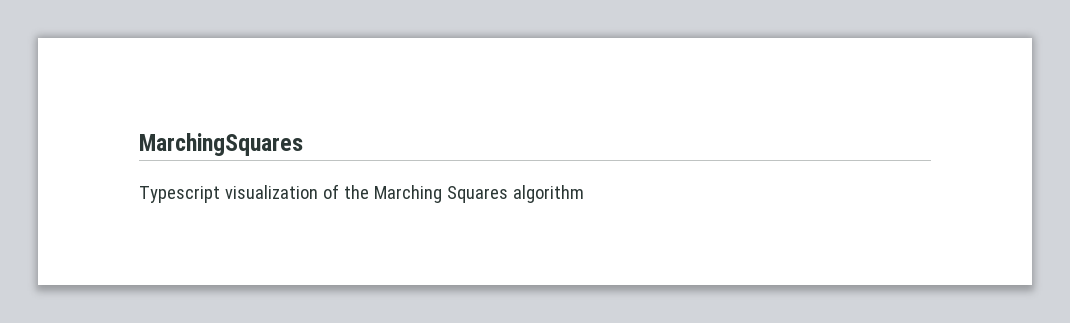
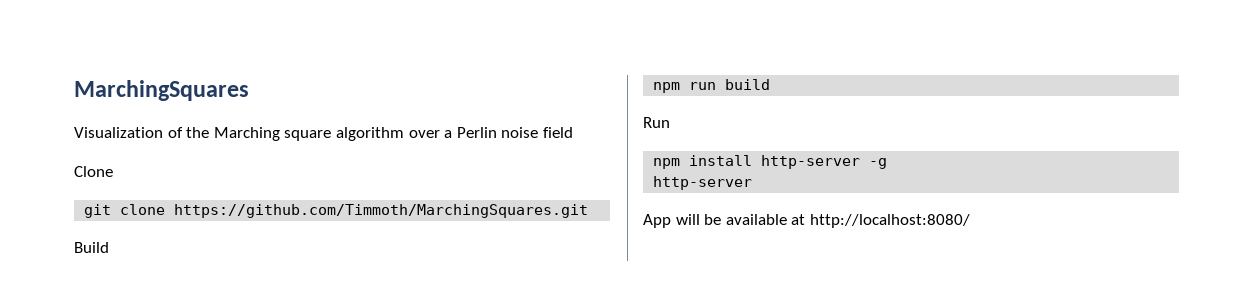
[139,185,318,203] Typescript visualization -> [74,127,163,138] Visualization
[446,185,584,203] Squares algorithm -> [284,127,573,141] [74,166,113,177] [84,204,589,218] [74,242,109,253] [653,79,771,93] [643,117,670,128] [653,155,888,169] [653,176,753,190] [643,214,970,228] square algorithm over a Perlin noise field // Clone // git clone https://github.com/Timmoth/MarchingSquares.git // Build // npm run build // Run // npm install http-server -g // http-server // App will be available at http://localhost:8080/

